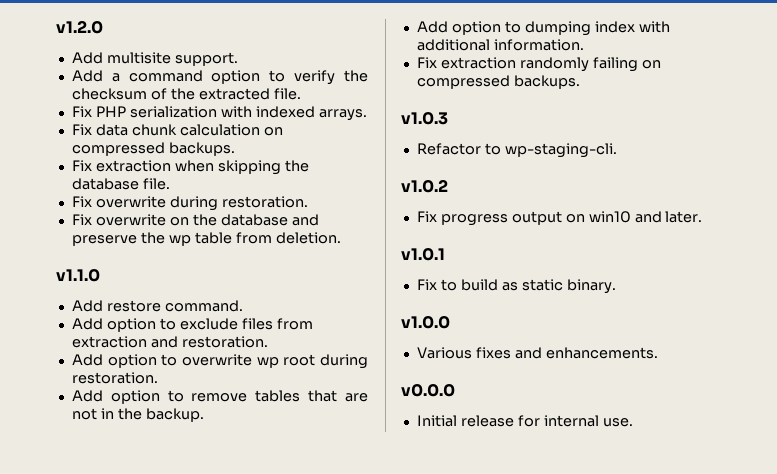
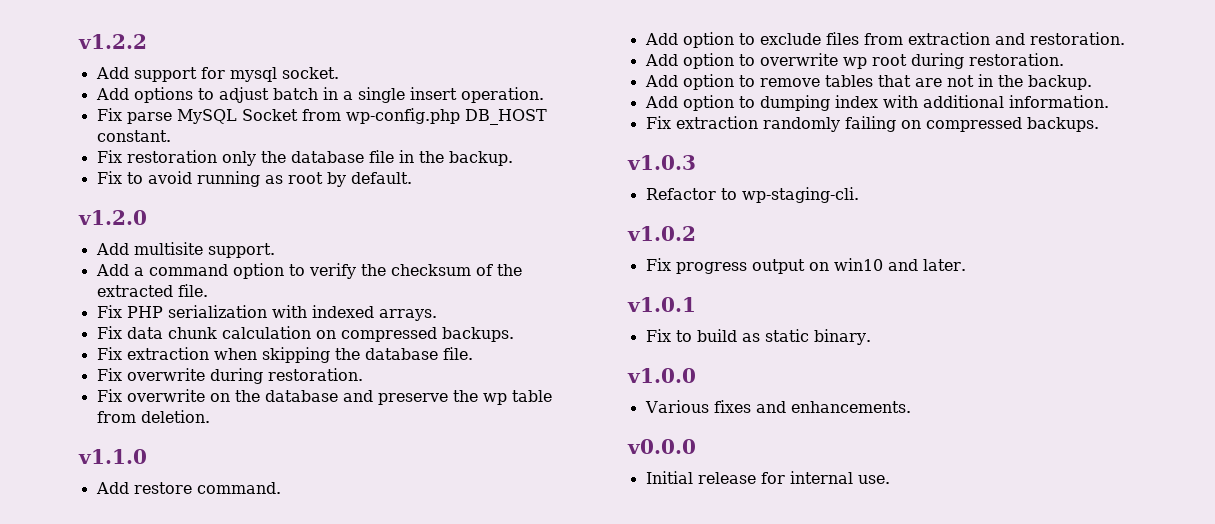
(56, 27) none -> [78,34,147,49] [95,67,339,82] [95,87,544,103] [96,108,547,125] [96,130,171,142] [96,150,513,166] [96,171,412,187] v1.2.2 // Add support for mysql socket. // Add options to adjust batch in a single insert operation. // Fix parse MySQL Socket from wp-config.php DB_HOST constant. // Fix restoration only the database file in the backup. // Fix to avoid running as root by default. //

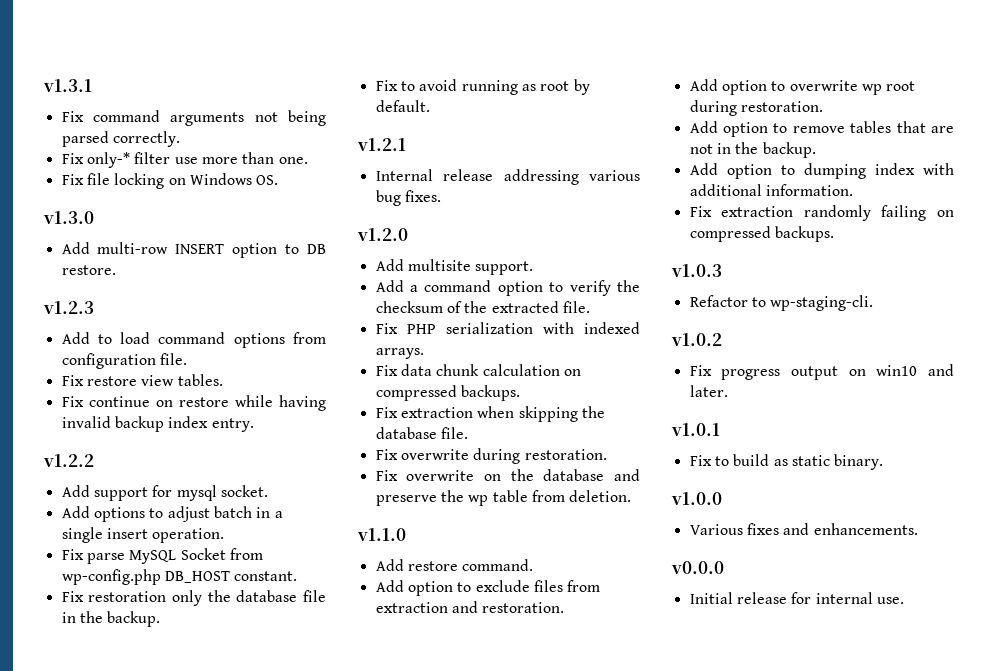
(78, 41) none -> [43,79,92,92] [61,110,326,126] [61,131,180,147] [61,152,308,168] [61,173,279,189] [43,211,94,224] [61,242,326,258] [61,265,116,275] [43,301,94,314] [61,332,326,348] [61,353,187,369] [61,374,223,386] [61,395,326,411] [61,416,254,432] v1.3.1 // Fix command arguments not being parsed correctly. // Fix only-* filter use more than one. // Fix file locking on Windows OS. // v1.3.0 // Add multi-row INSERT option to DB restore. // v1.2.3 // Add to load command options from configuration file. // Fix restore view tables. // Fix continue on restore while having invalid backup index entry. //
(412, 178) none -> [357,138,406,151] [375,169,640,185] [375,190,441,206] // v1.2.1 // Internal release addressing various bug fixes.

